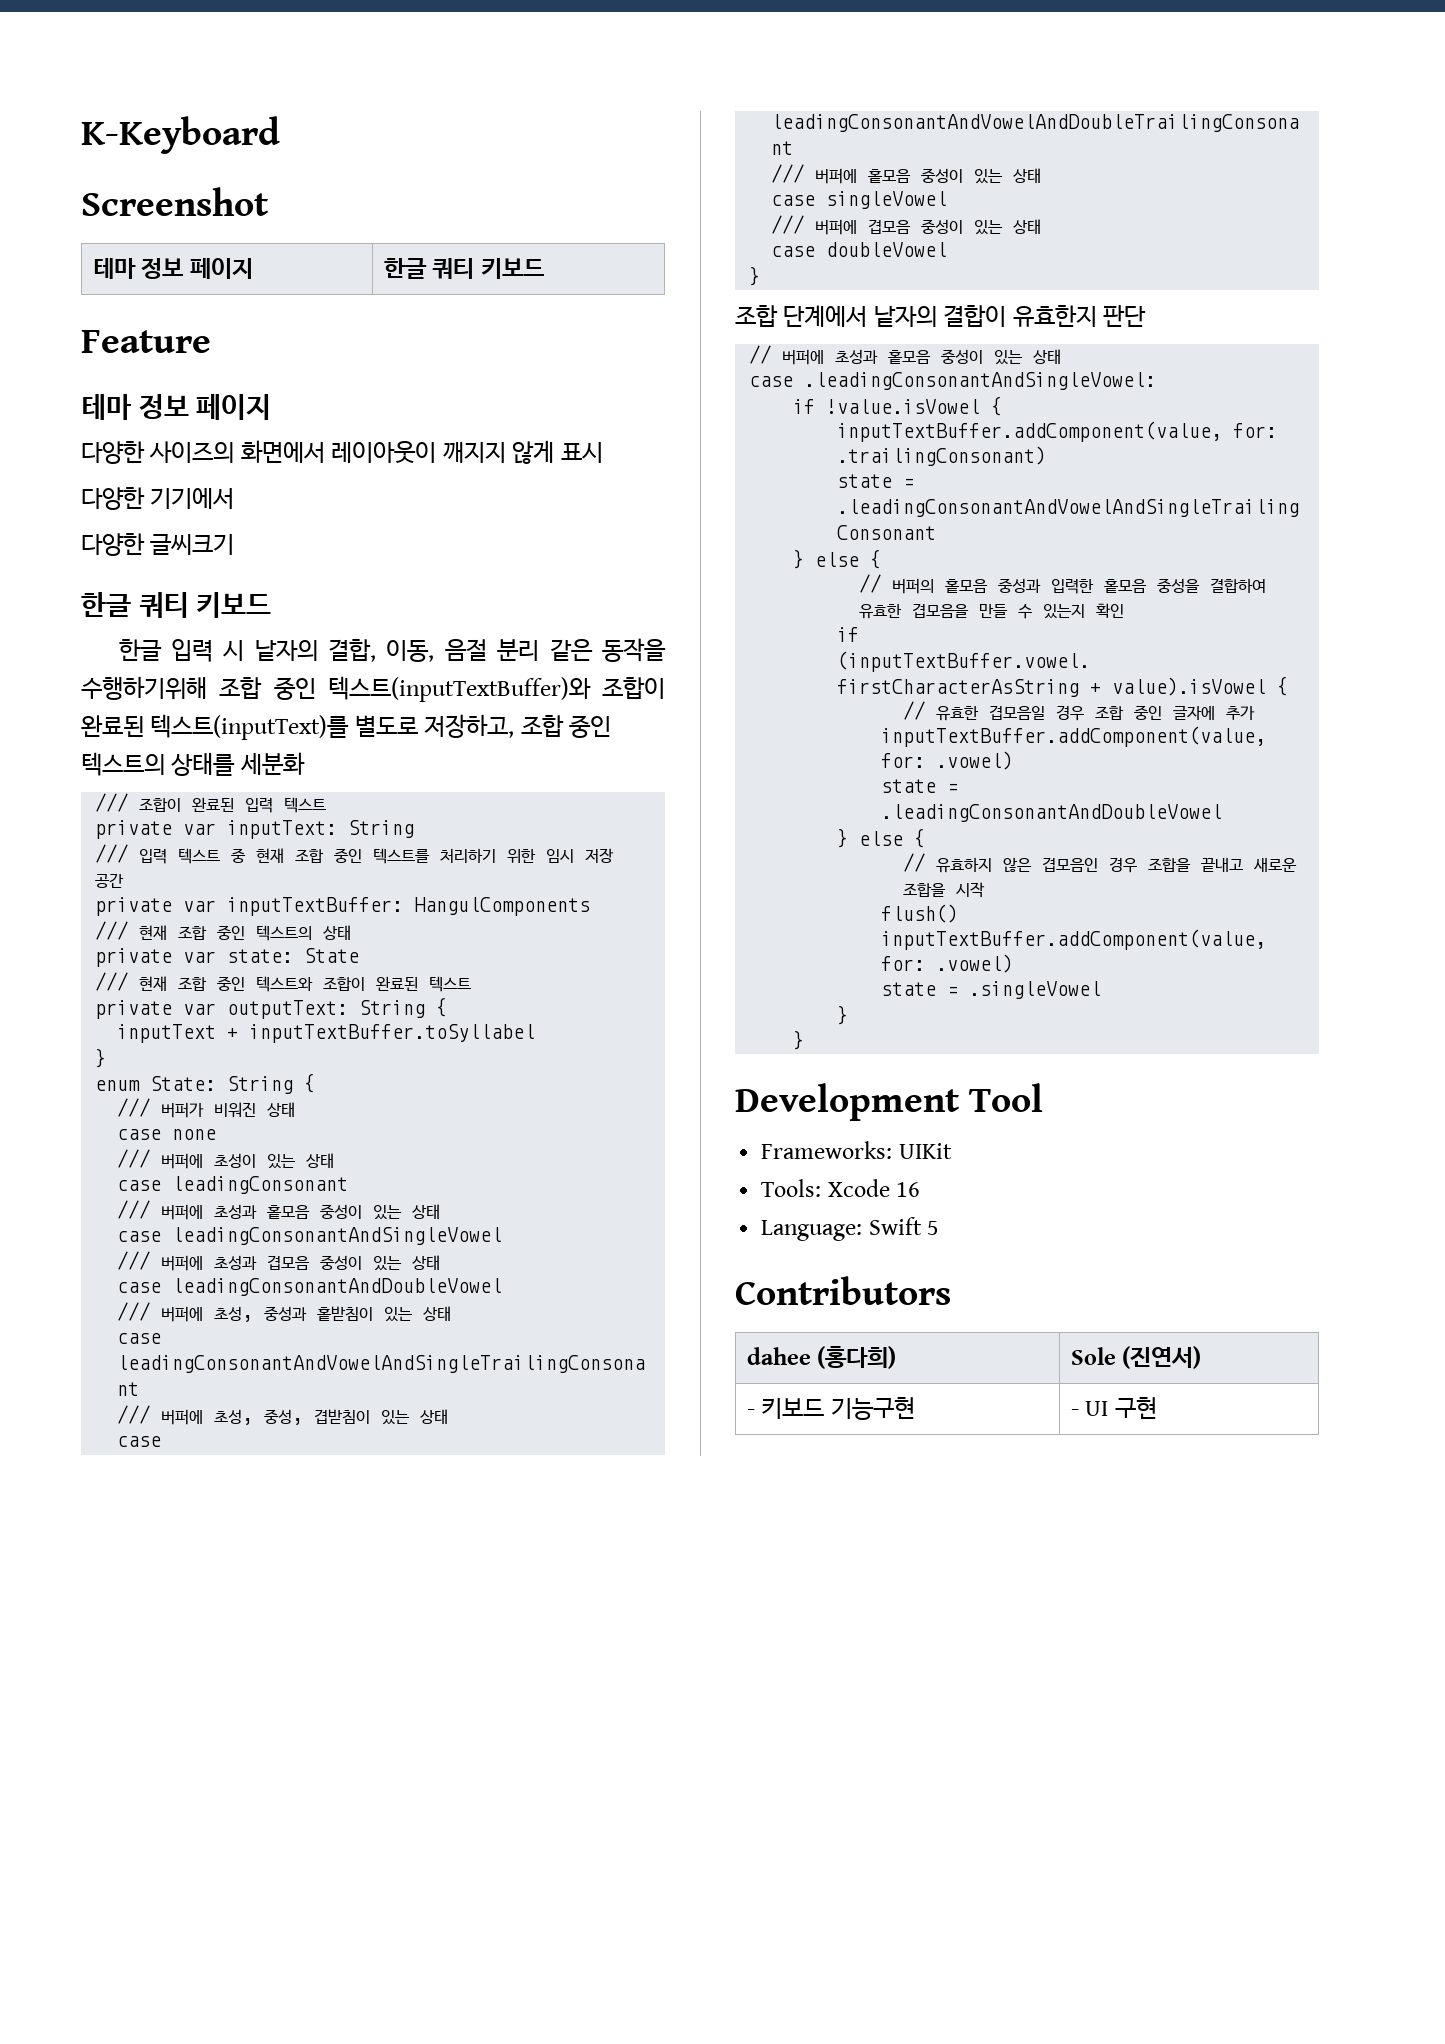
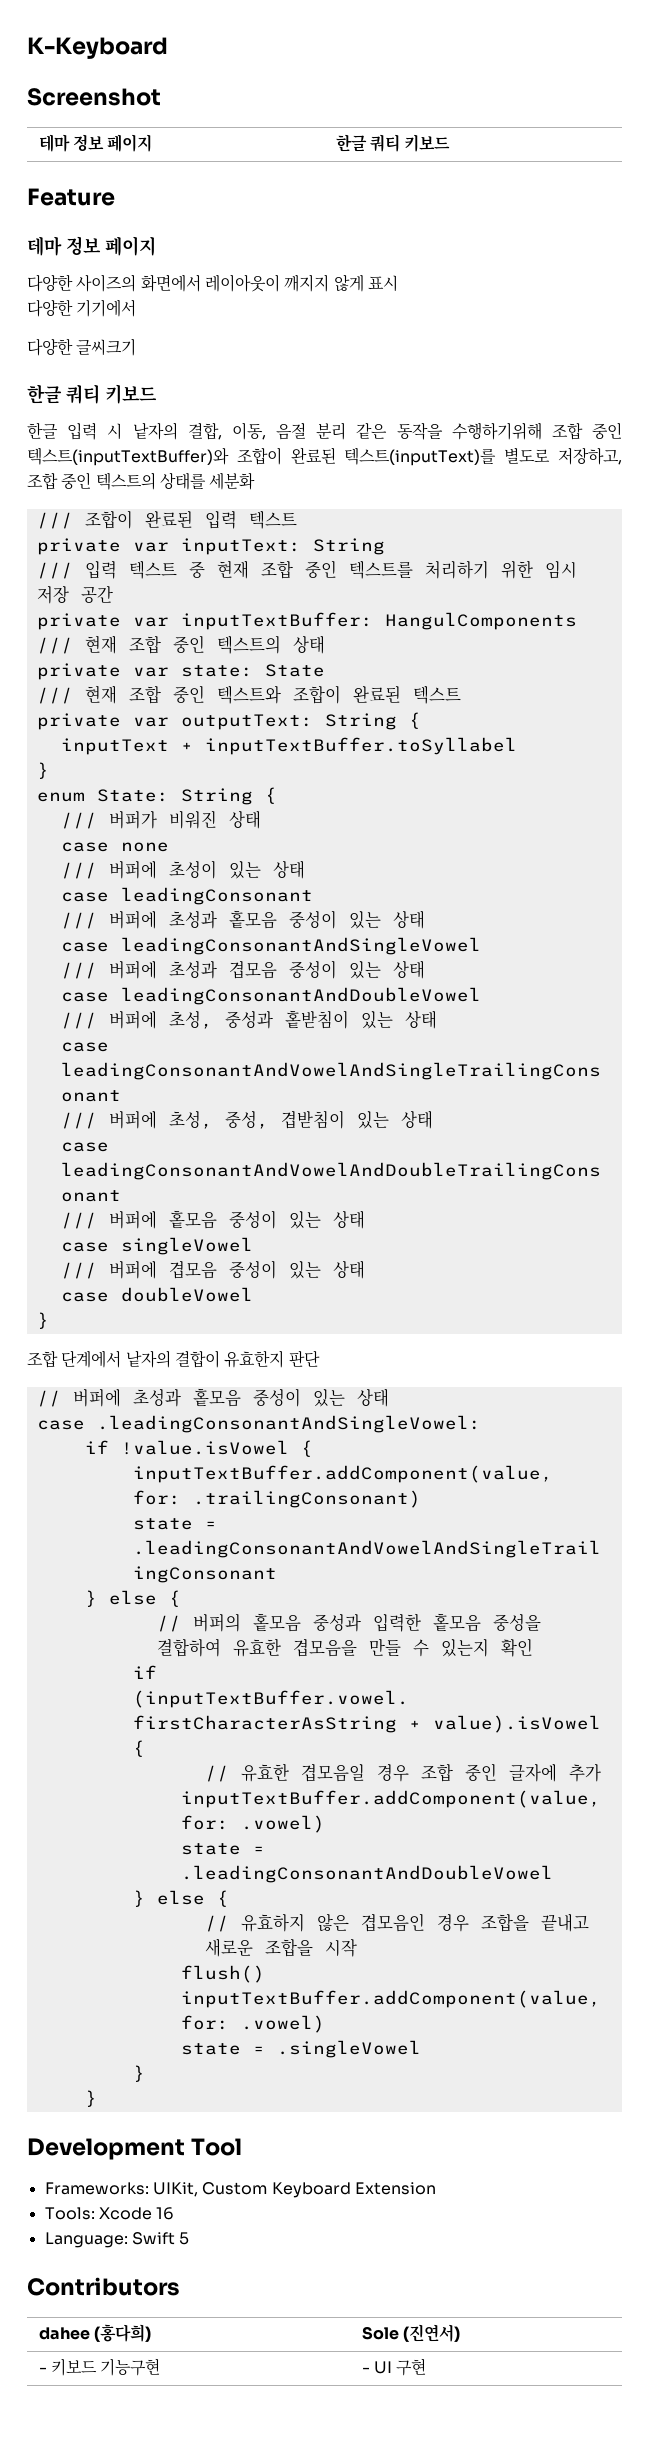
[898,1143,952,1159] UIKit -> [152,2182,436,2198] UIKit, Custom Keyboard Extension

